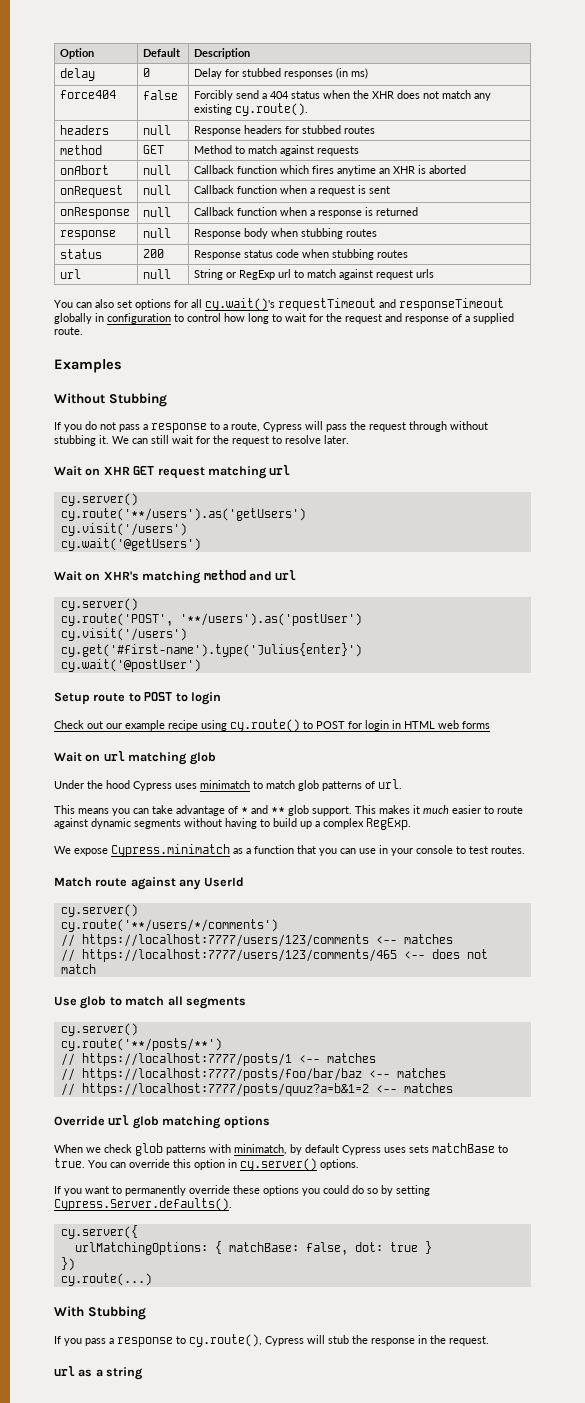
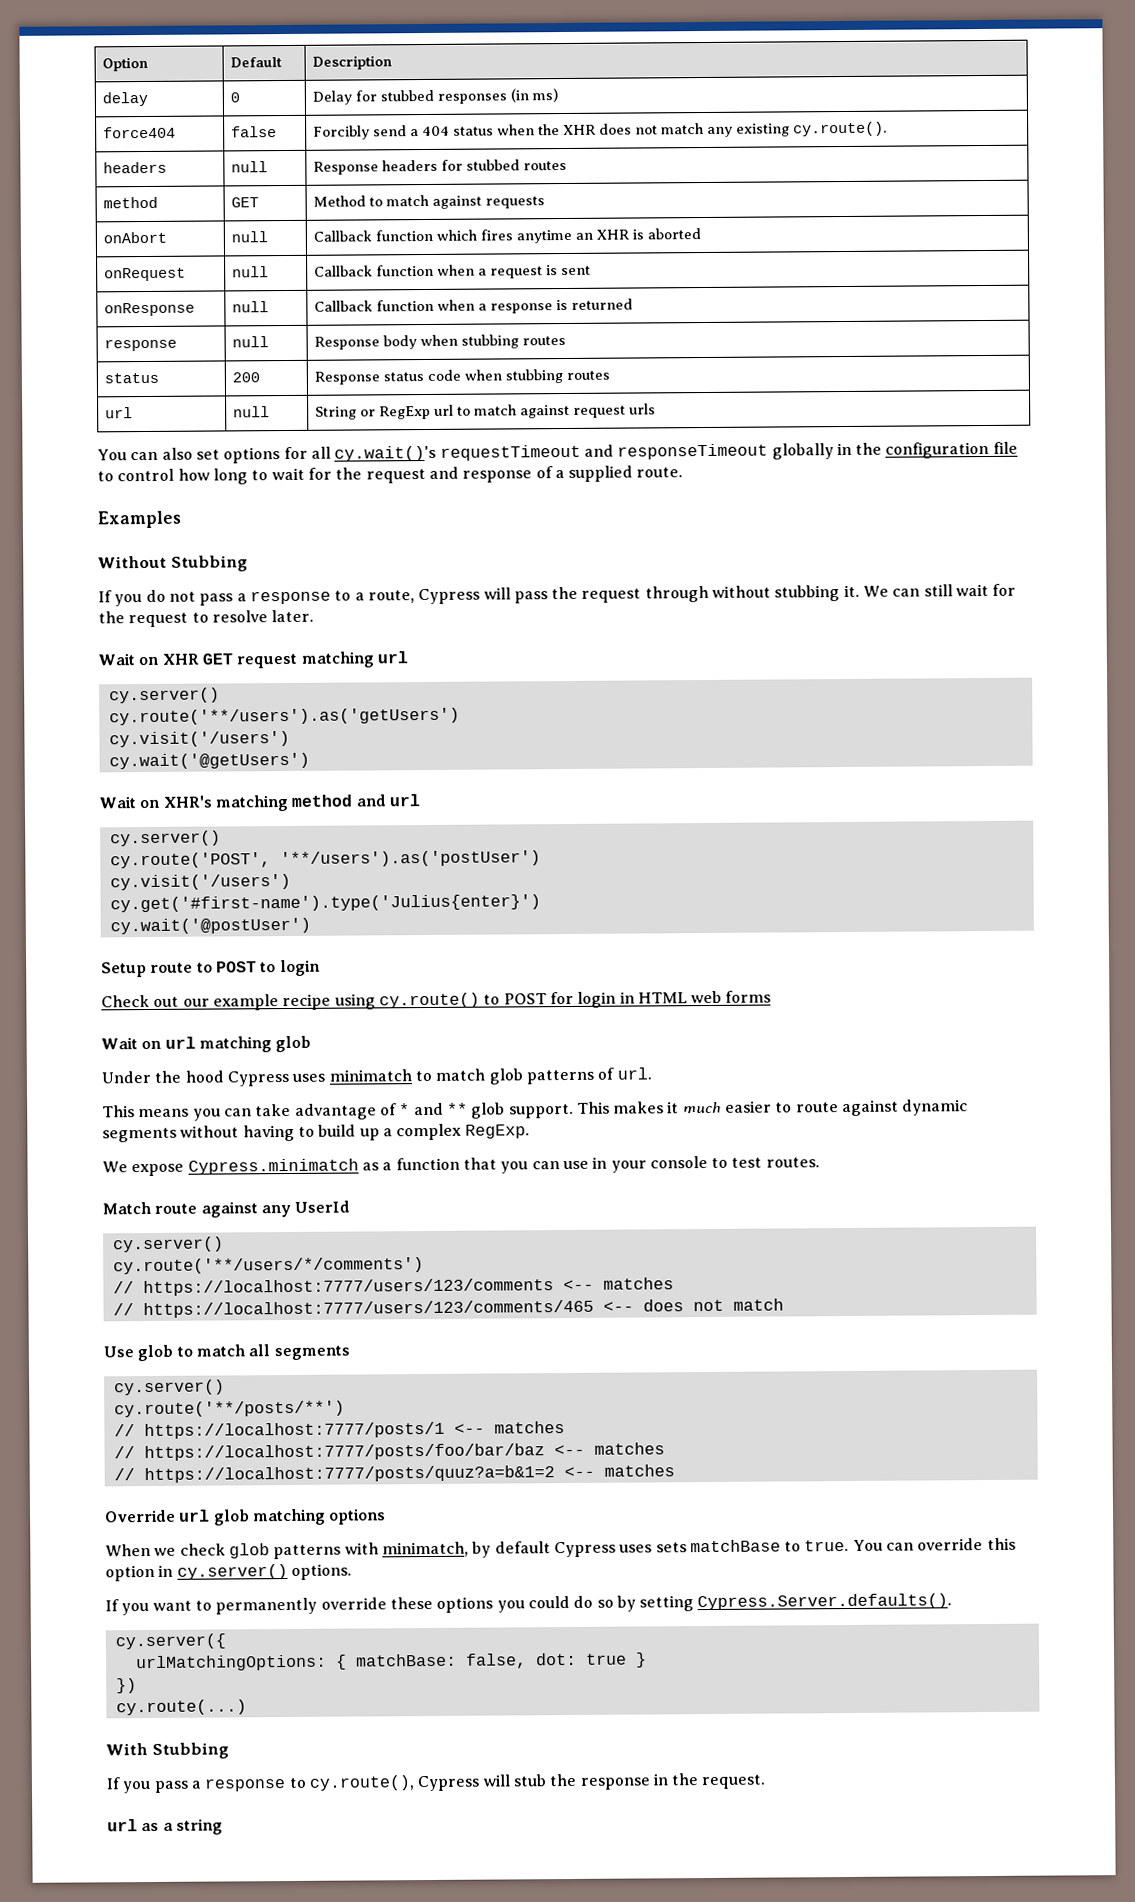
[107,313,171,324] configuration -> [855,441,1018,459] the configuration file

